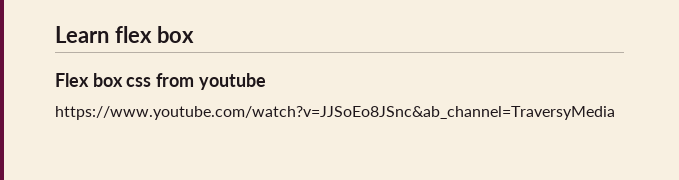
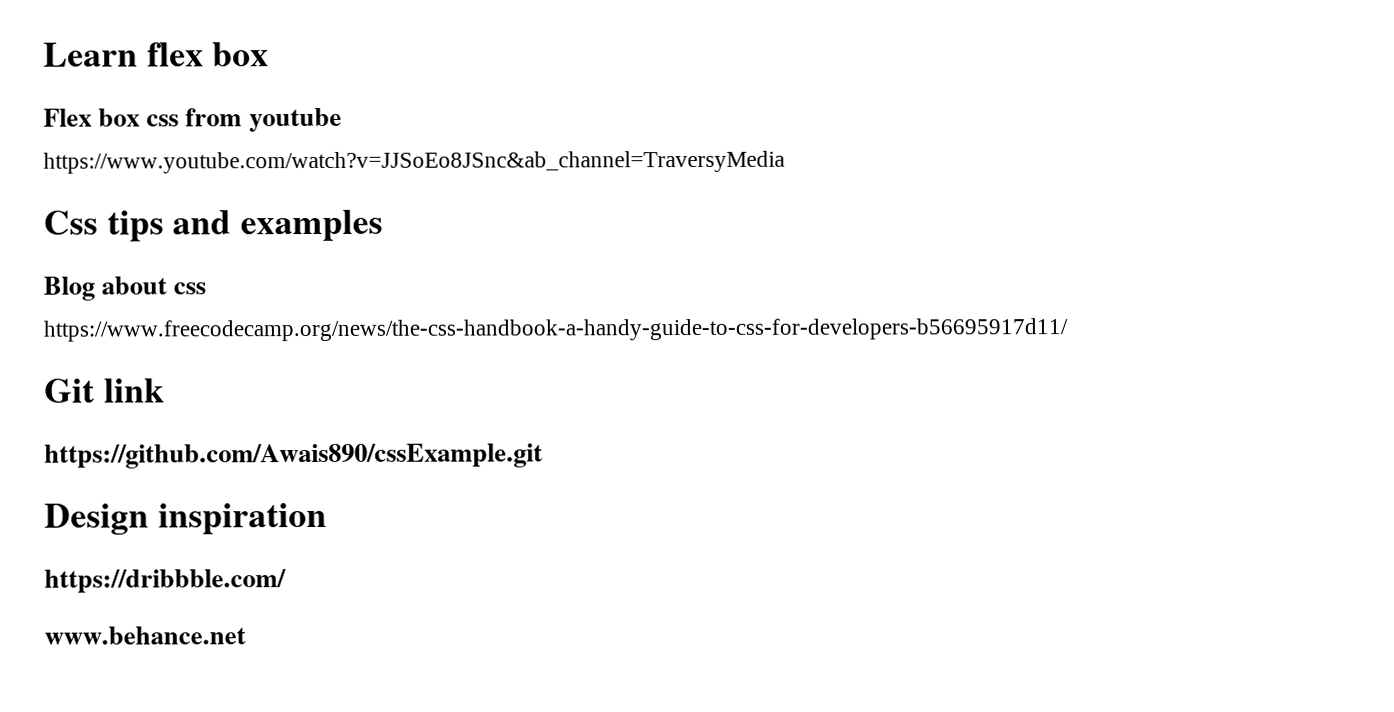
(615, 113) none -> [43,209,383,242] [43,276,207,301] [43,318,1068,342] [44,378,165,403] [44,443,543,469] [44,502,327,536] [44,569,286,594] [44,626,246,645] // Css tips and examples // Blog about css // https://www.freecodecamp.org/news/the-css-handbook-a-handy-guide-to-css-for-developers-b56695917d11/ // Git link // https://github.com/Awais890/cssExample.git // Design inspiration // https://dribbble.com/ // www.behance.net

